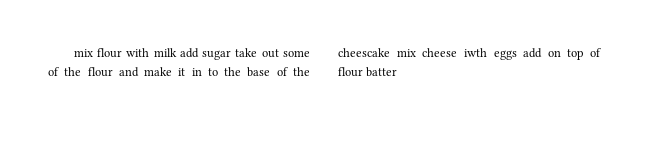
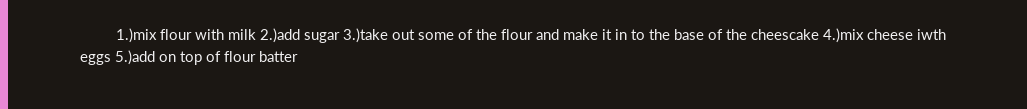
[73,49,93,57] mix -> [116,28,158,43] 1.)mix
[179,48,258,60] add sugar take -> [260,28,389,43] 2.)add sugar 3.)take
[396,49,416,57] mix -> [823,28,865,43] 4.)mix
[523,48,543,58] add -> [115,50,155,65] 5.)add

